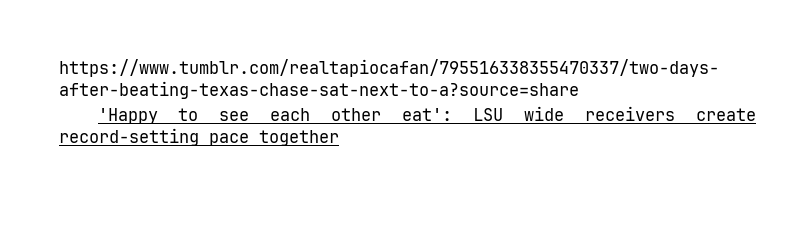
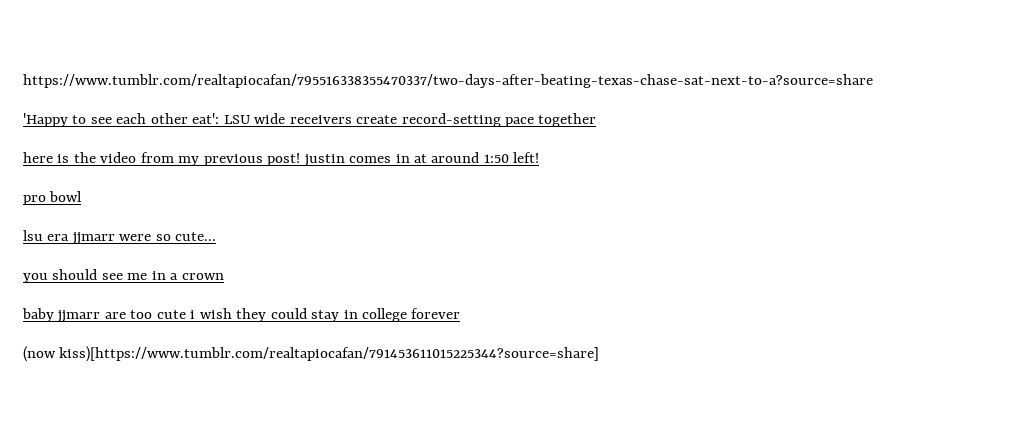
(339, 138) none -> [23,152,540,167] [23,191,83,205] [23,230,217,245] [23,269,224,283] [22,308,461,323] [23,346,600,362] // here is the video from my previous post! justin comes in at around 1:50 left! // pro bowl // lsu era jjmarr were so cute... // you should see me in a crown // baby jjmarr are too cute i wish they could stay in college forever // (now kiss)[https://www.tumblr.com/realtapiocafan/791453611015225344?source=share]

